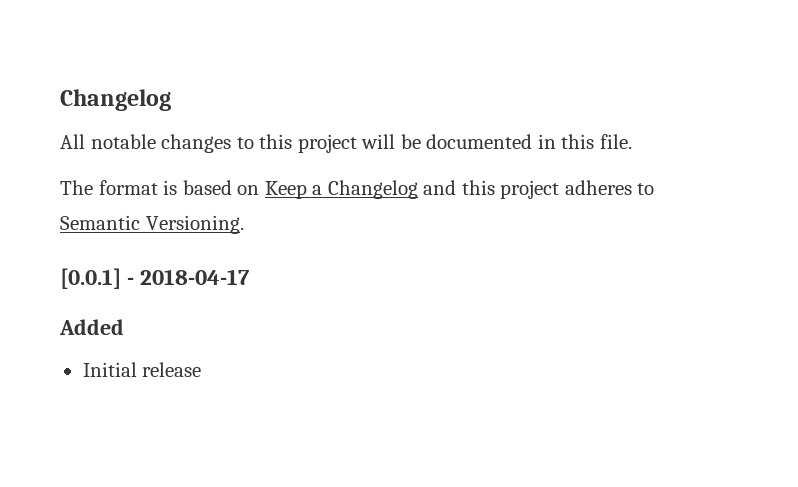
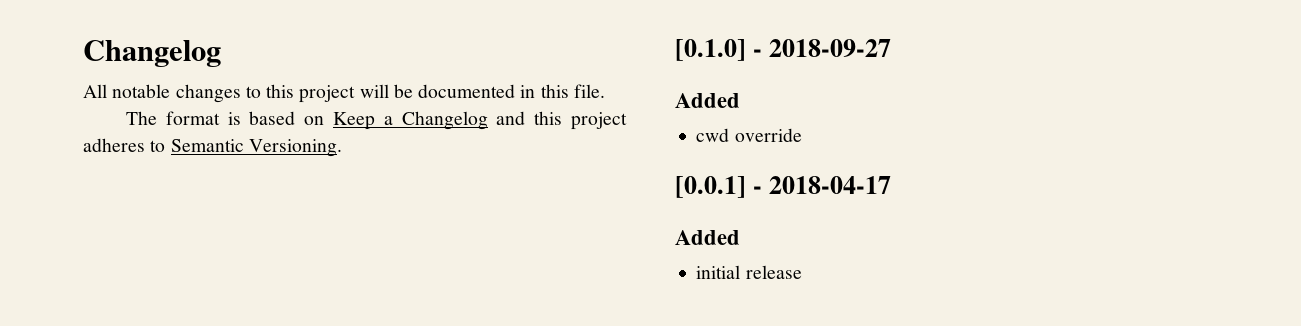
(244, 224) none -> [675,39,892,61] [675,93,740,108] [696,128,802,142] // [0.1.0] - 2018-09-27 // Added // cwd override
[82,362,137,377] Initial -> [696,265,741,279] initial

